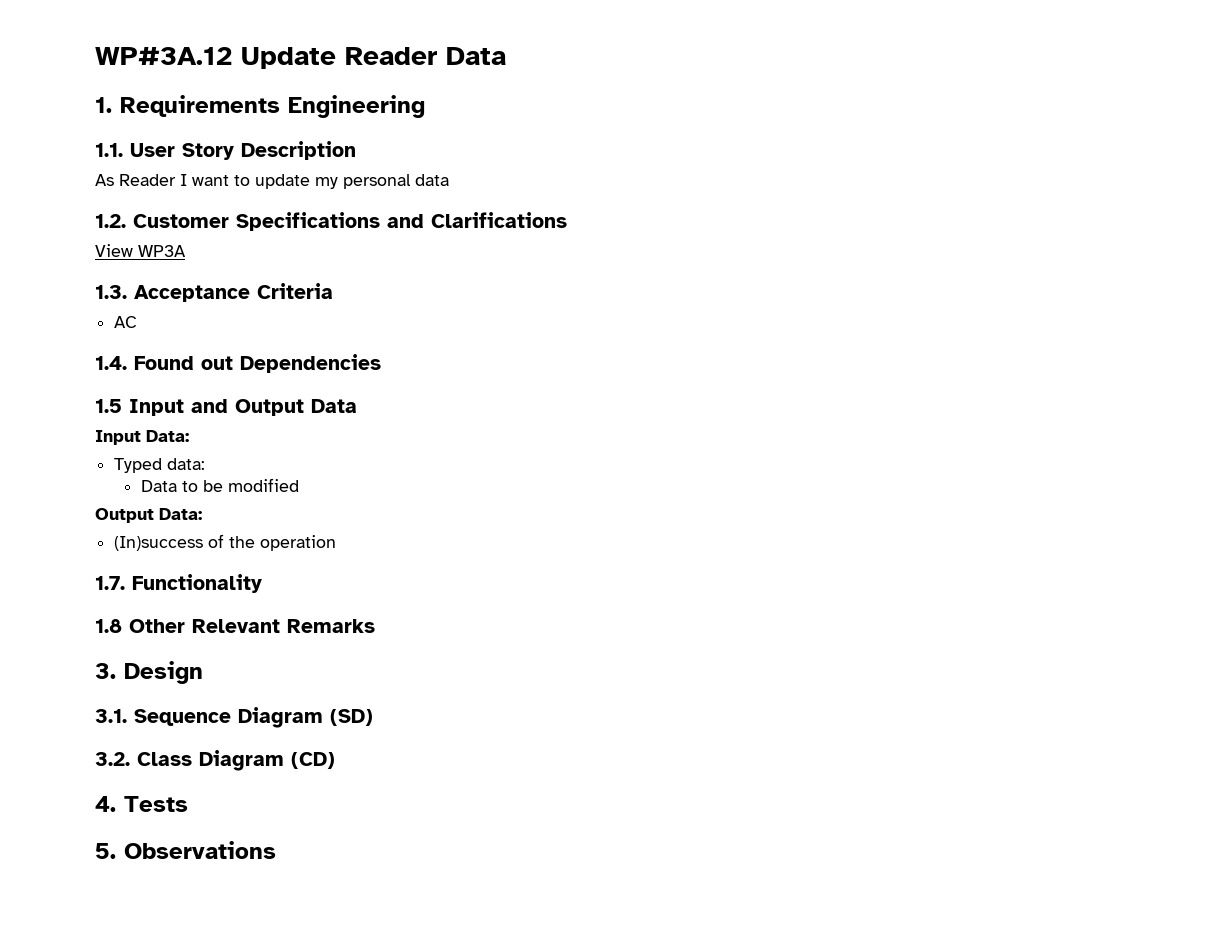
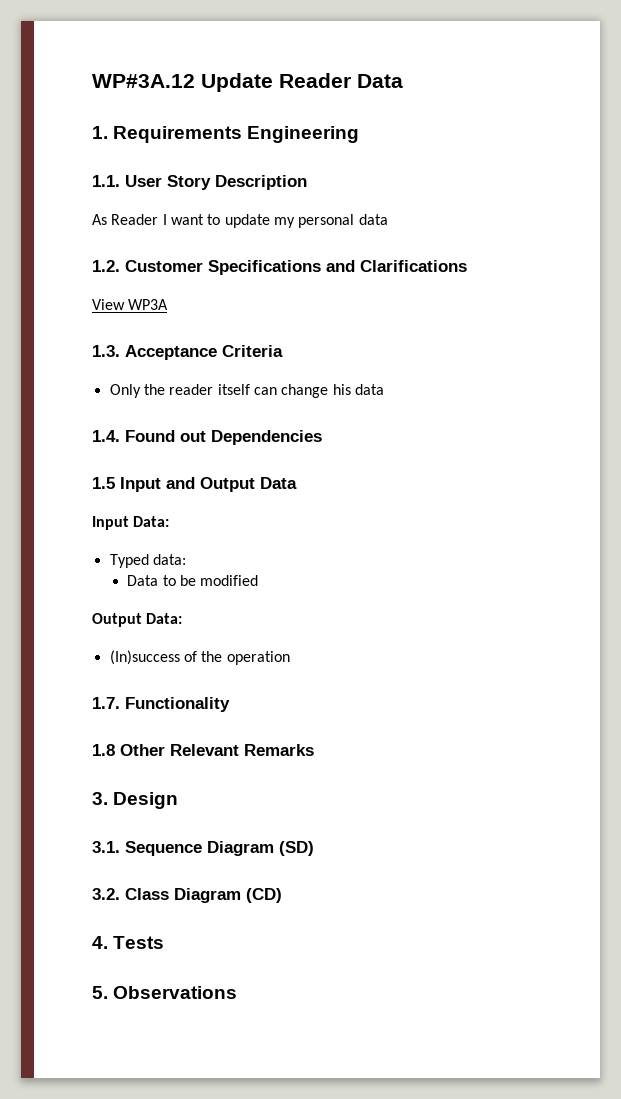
[114,316,138,328] AC -> [109,384,384,398] Only the reader itself can change his data

